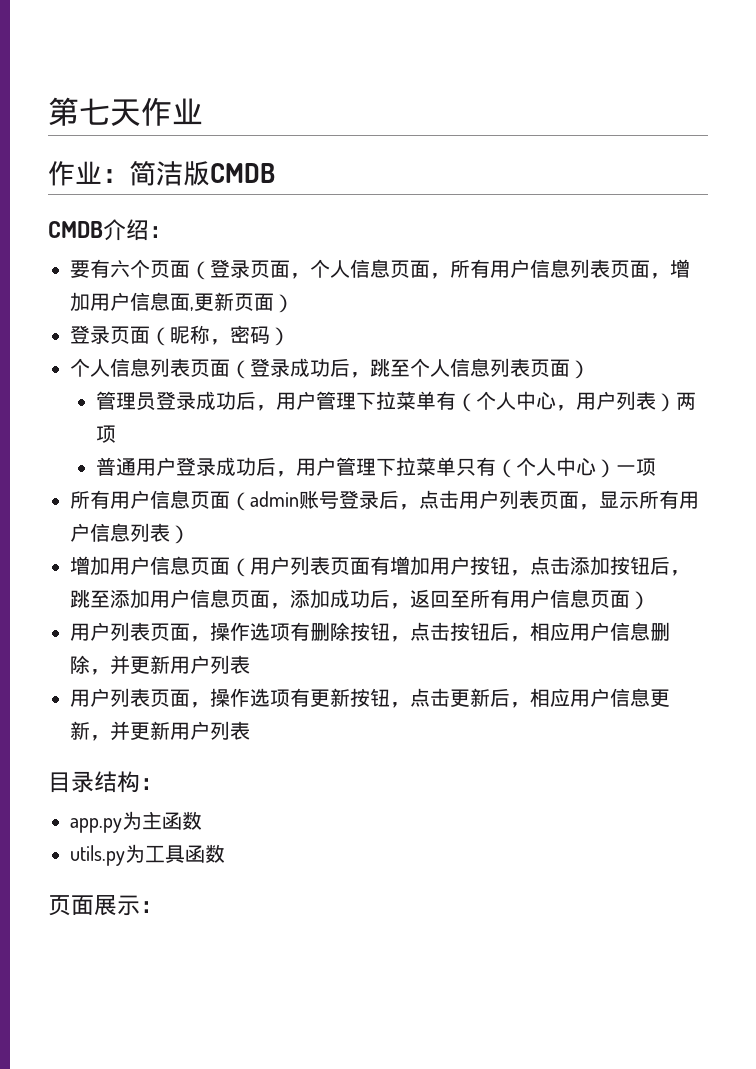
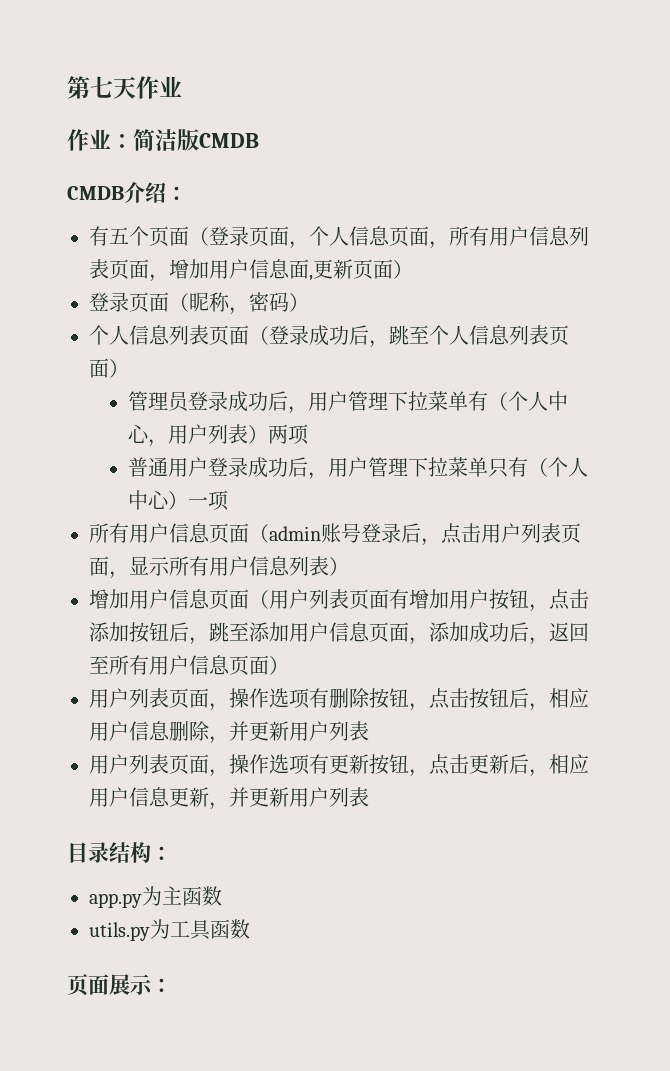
[70,259,130,278] 要有六 -> [89,226,129,246] 有五

